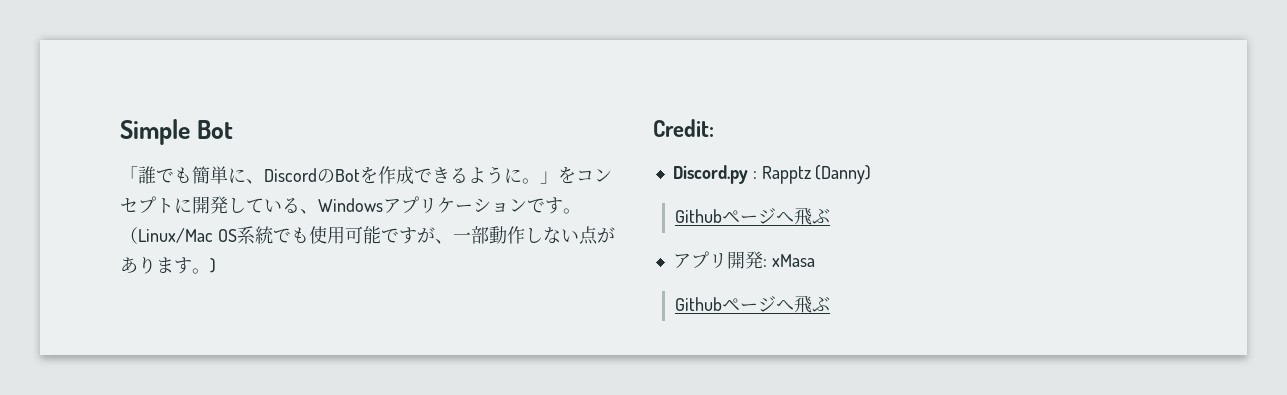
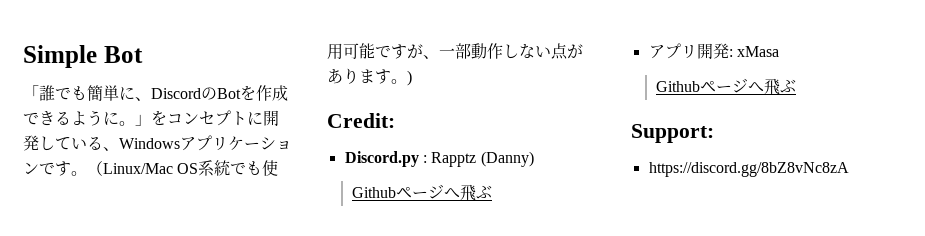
(830, 304) none -> [631,124,714,143] [648,162,849,177] // Support: // https://discord.gg/8bZ8vNc8zA

